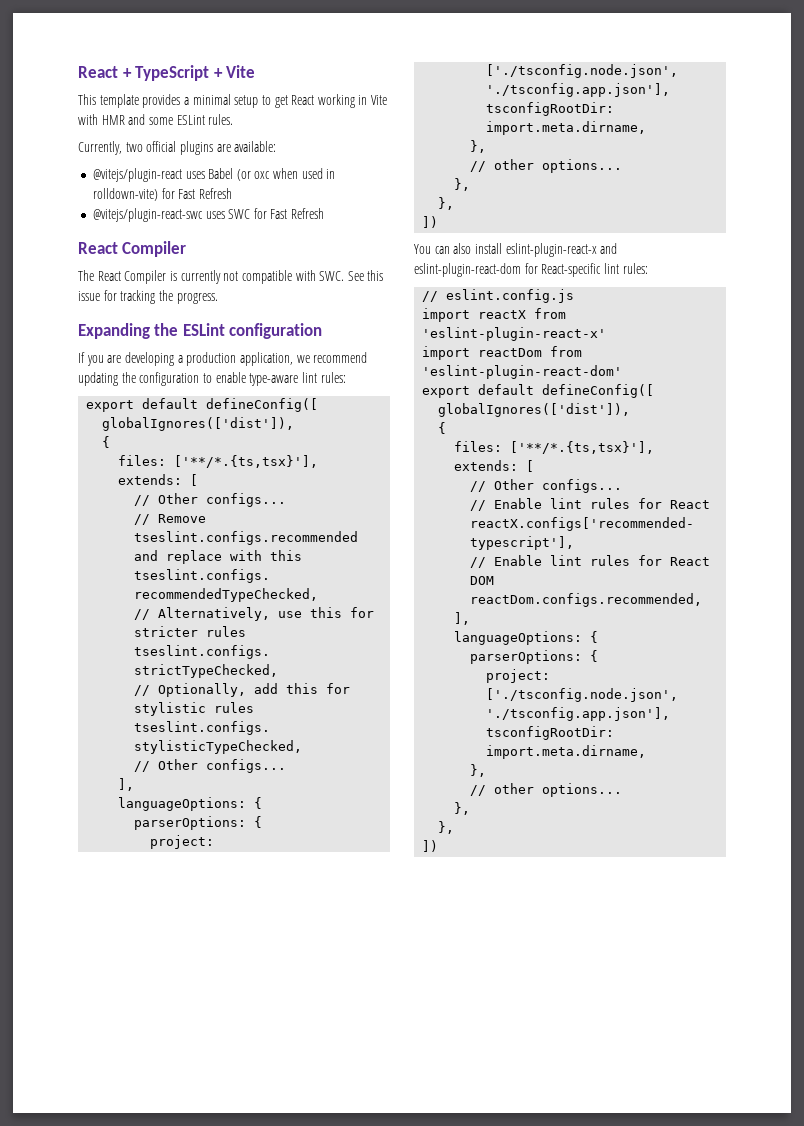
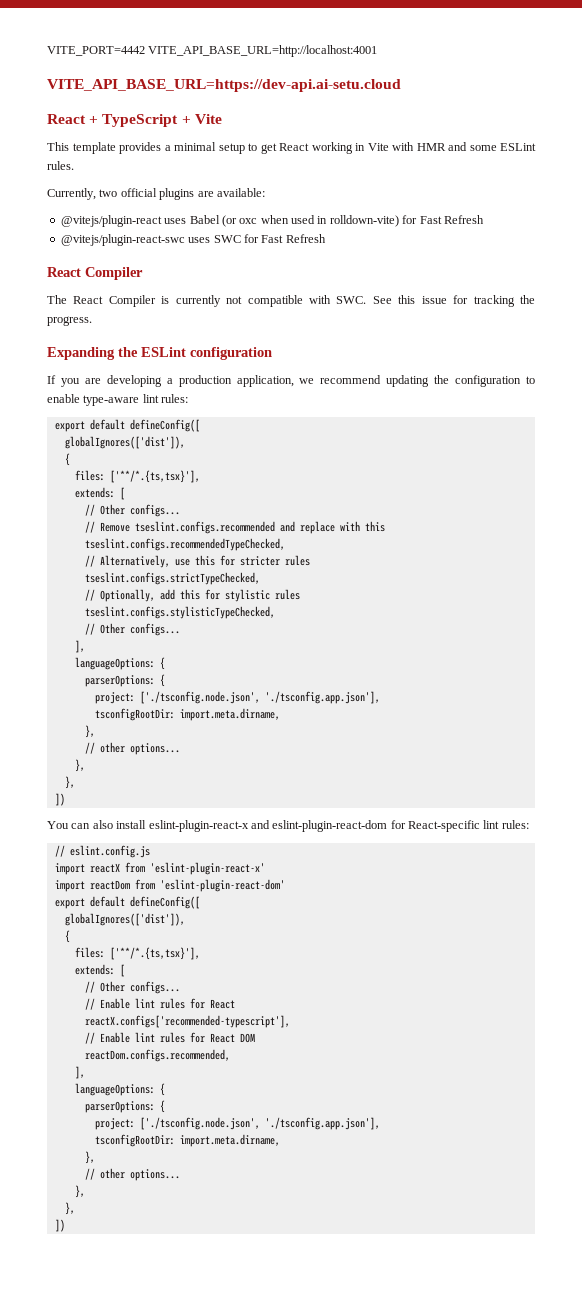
(78, 72) none -> [47,45,378,57] [47,79,401,92] VITE_PORT=4442 VITE_API_BASE_URL=http://localhost:4001 // VITE_API_BASE_URL=https://dev-api.ai-setu.cloud //

